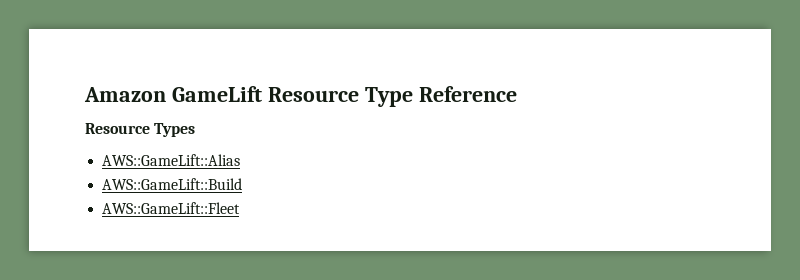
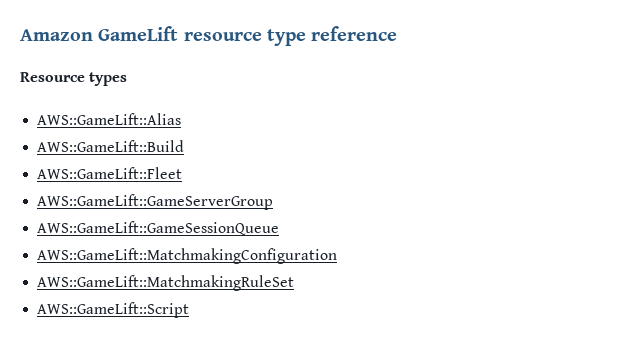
[267,86,517,107] [85,123,196,137] Resource Type Reference // Resource Types -> [183,26,398,46] [20,72,128,86] resource type reference // Resource types
(241, 208) none -> [37,194,274,210] [37,221,280,235] [37,248,338,264] [37,275,295,291] [37,302,190,318] // AWS::GameLift::GameServerGroup // AWS::GameLift::GameSessionQueue // AWS::GameLift::MatchmakingConfiguration // AWS::GameLift::MatchmakingRuleSet // AWS::GameLift::Script

